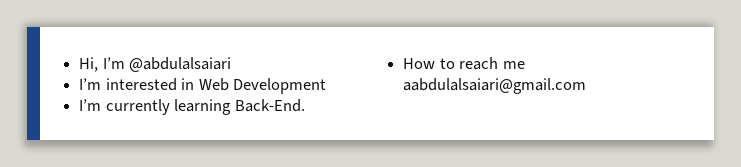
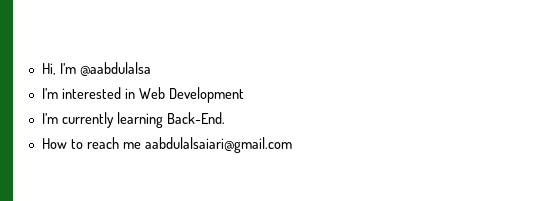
[129,57,232,72] @abdulalsaiari -> [79,62,151,76] @aabdulalsa

